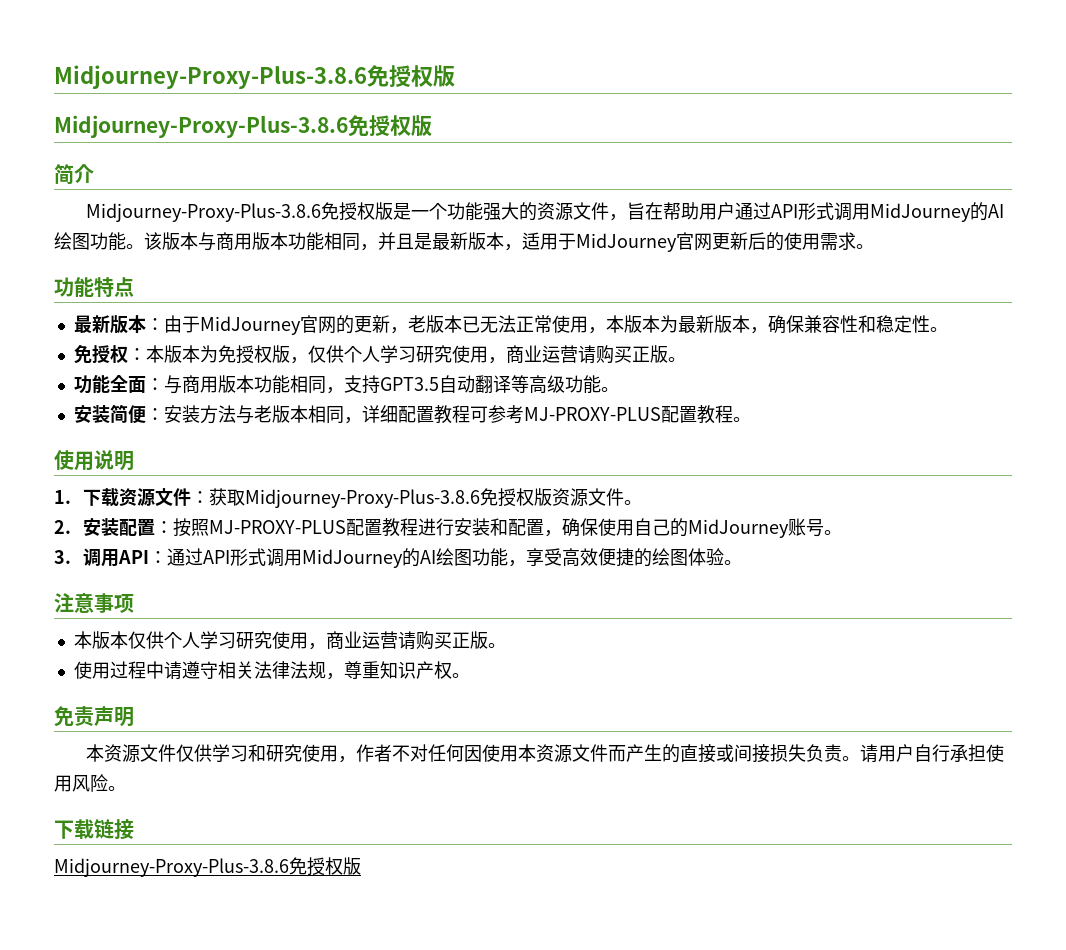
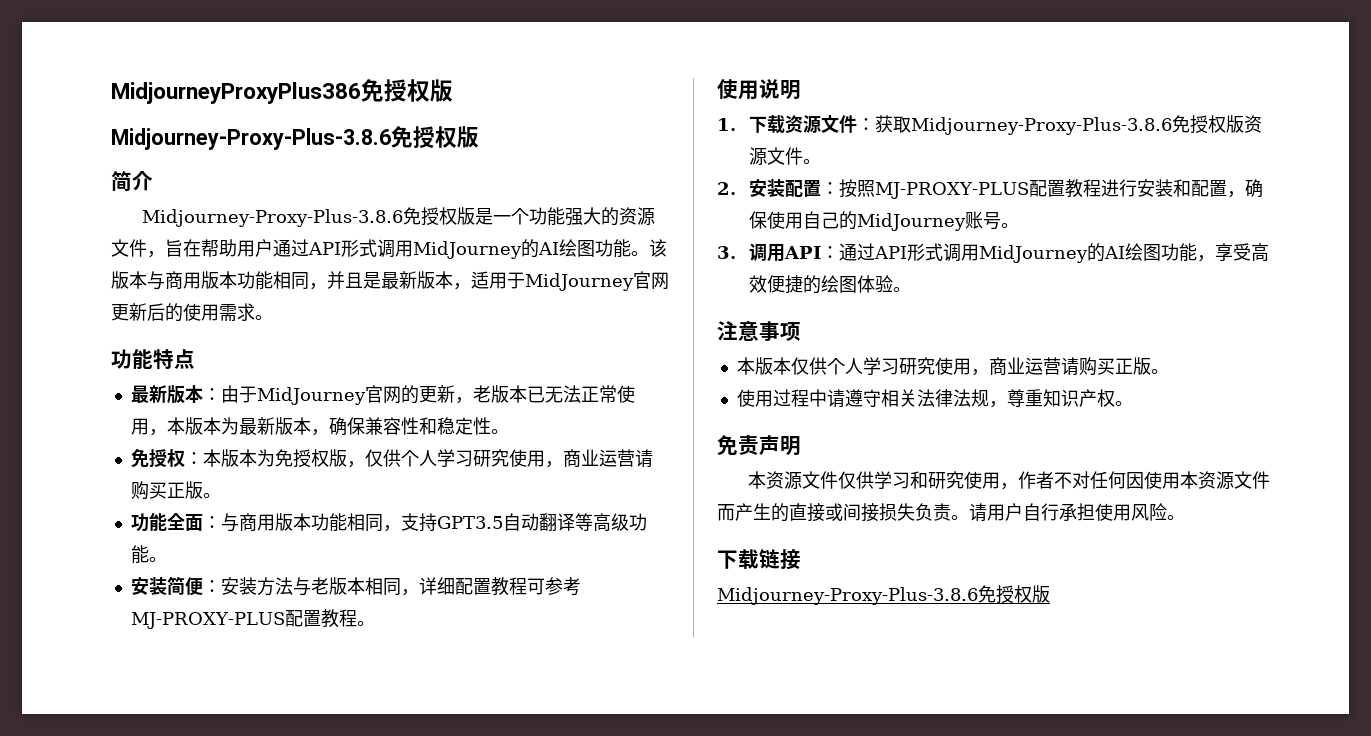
[54,65,367,89] Midjourney-Proxy-Plus-3.8.6 -> [111,82,361,104] MidjourneyProxyPlus386

